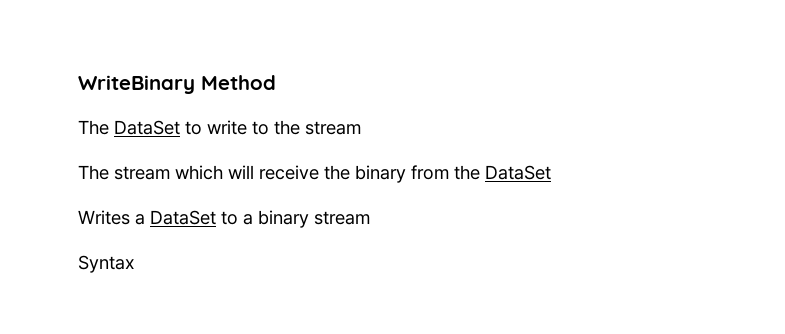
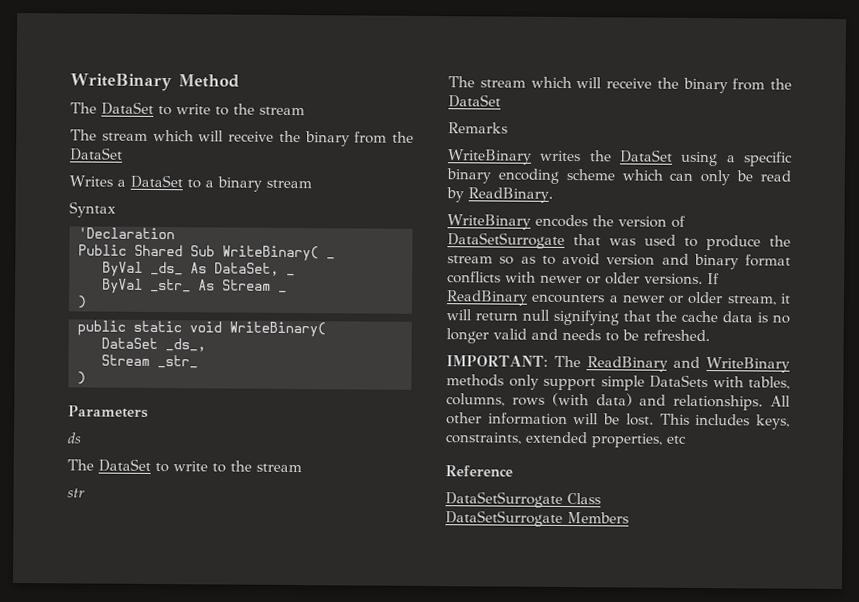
(134, 264) none -> [78,227,175,240] [78,244,335,262] [102,261,295,277] [102,278,287,294] [77,295,87,309] [77,320,326,338] [101,337,206,352] [101,354,198,369] [77,371,86,385] [68,405,149,418] [67,432,82,444] [67,458,302,473] [67,488,85,498] [448,76,792,94] [448,94,501,108] [448,122,508,134] [448,149,793,167] [446,168,791,186] [446,187,553,203] [447,214,686,230] [447,232,791,251] [447,252,791,270] [447,271,720,285] [446,290,791,306] [446,309,790,326] [446,328,710,344] [446,355,791,373] [446,374,790,391] [446,392,791,411] [446,412,790,430] [445,431,687,448] [445,465,513,477] [445,491,601,508] [445,510,629,527] // 'Declaration // Public Shared Sub WriteBinary( _ // ByVal _ds_ As DataSet, _ // ByVal _str_ As Stream _ // ) // public static void WriteBinary( // DataSet _ds_, // Stream _str_ // ) // Parameters // ds // The DataSet to write to the stream // str // The stream which will receive the binary from the DataSet // Remarks // WriteBinary writes the DataSet using a specific binary encoding scheme which can only be read by ReadBinary. // WriteBinary encodes the version of DataSetSurrogate that was used to produce the stream so as to avoid version and binary format conflicts with newer or older versions. If ReadBinary encounters a newer or older stream, it will return null signifying that the cache data is no longer valid and needs to be refreshed. // IMPORTANT: The ReadBinary and WriteBinary methods only support simple DataSets with tables, columns, rows (with data) and relationships. All other information will be lost. This includes keys, constraints, extended properties, etc // Reference // DataSetSurrogate Class // DataSetSurrogate Members

